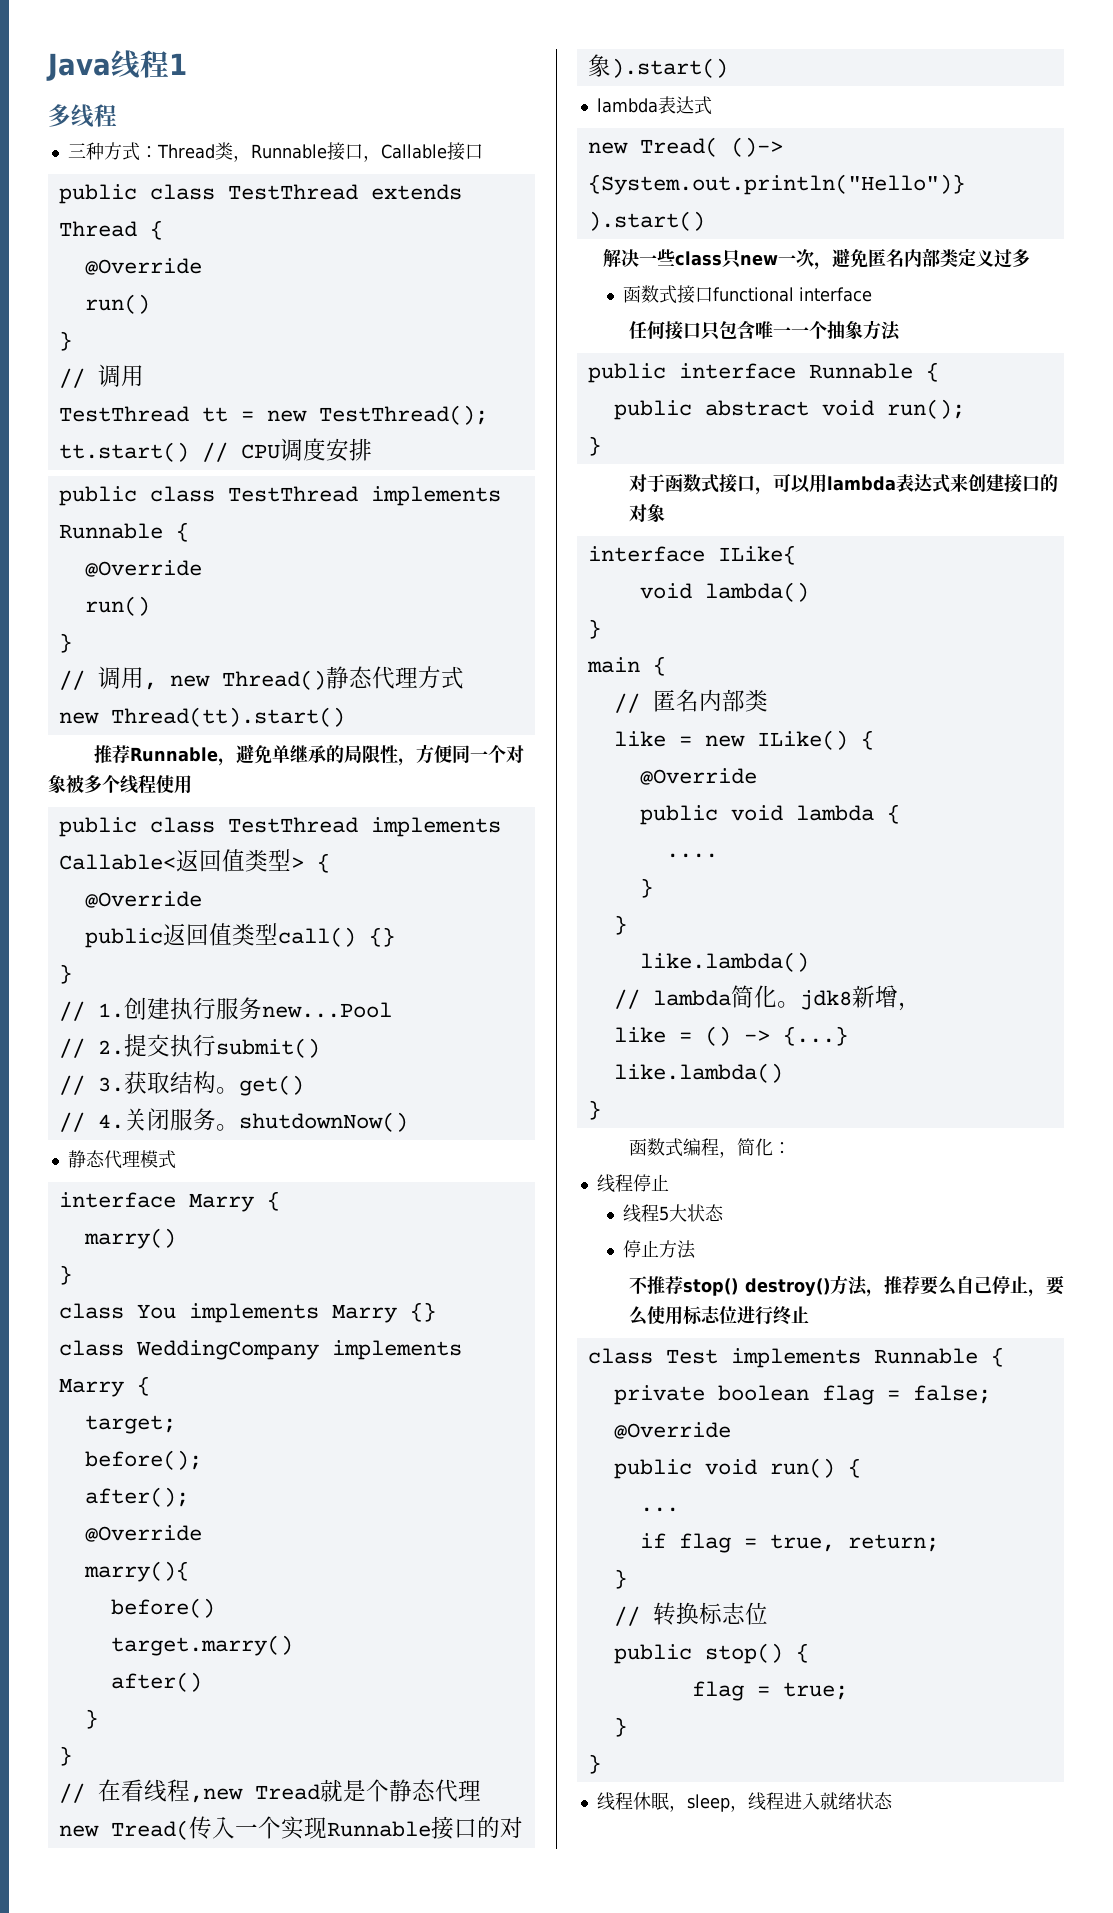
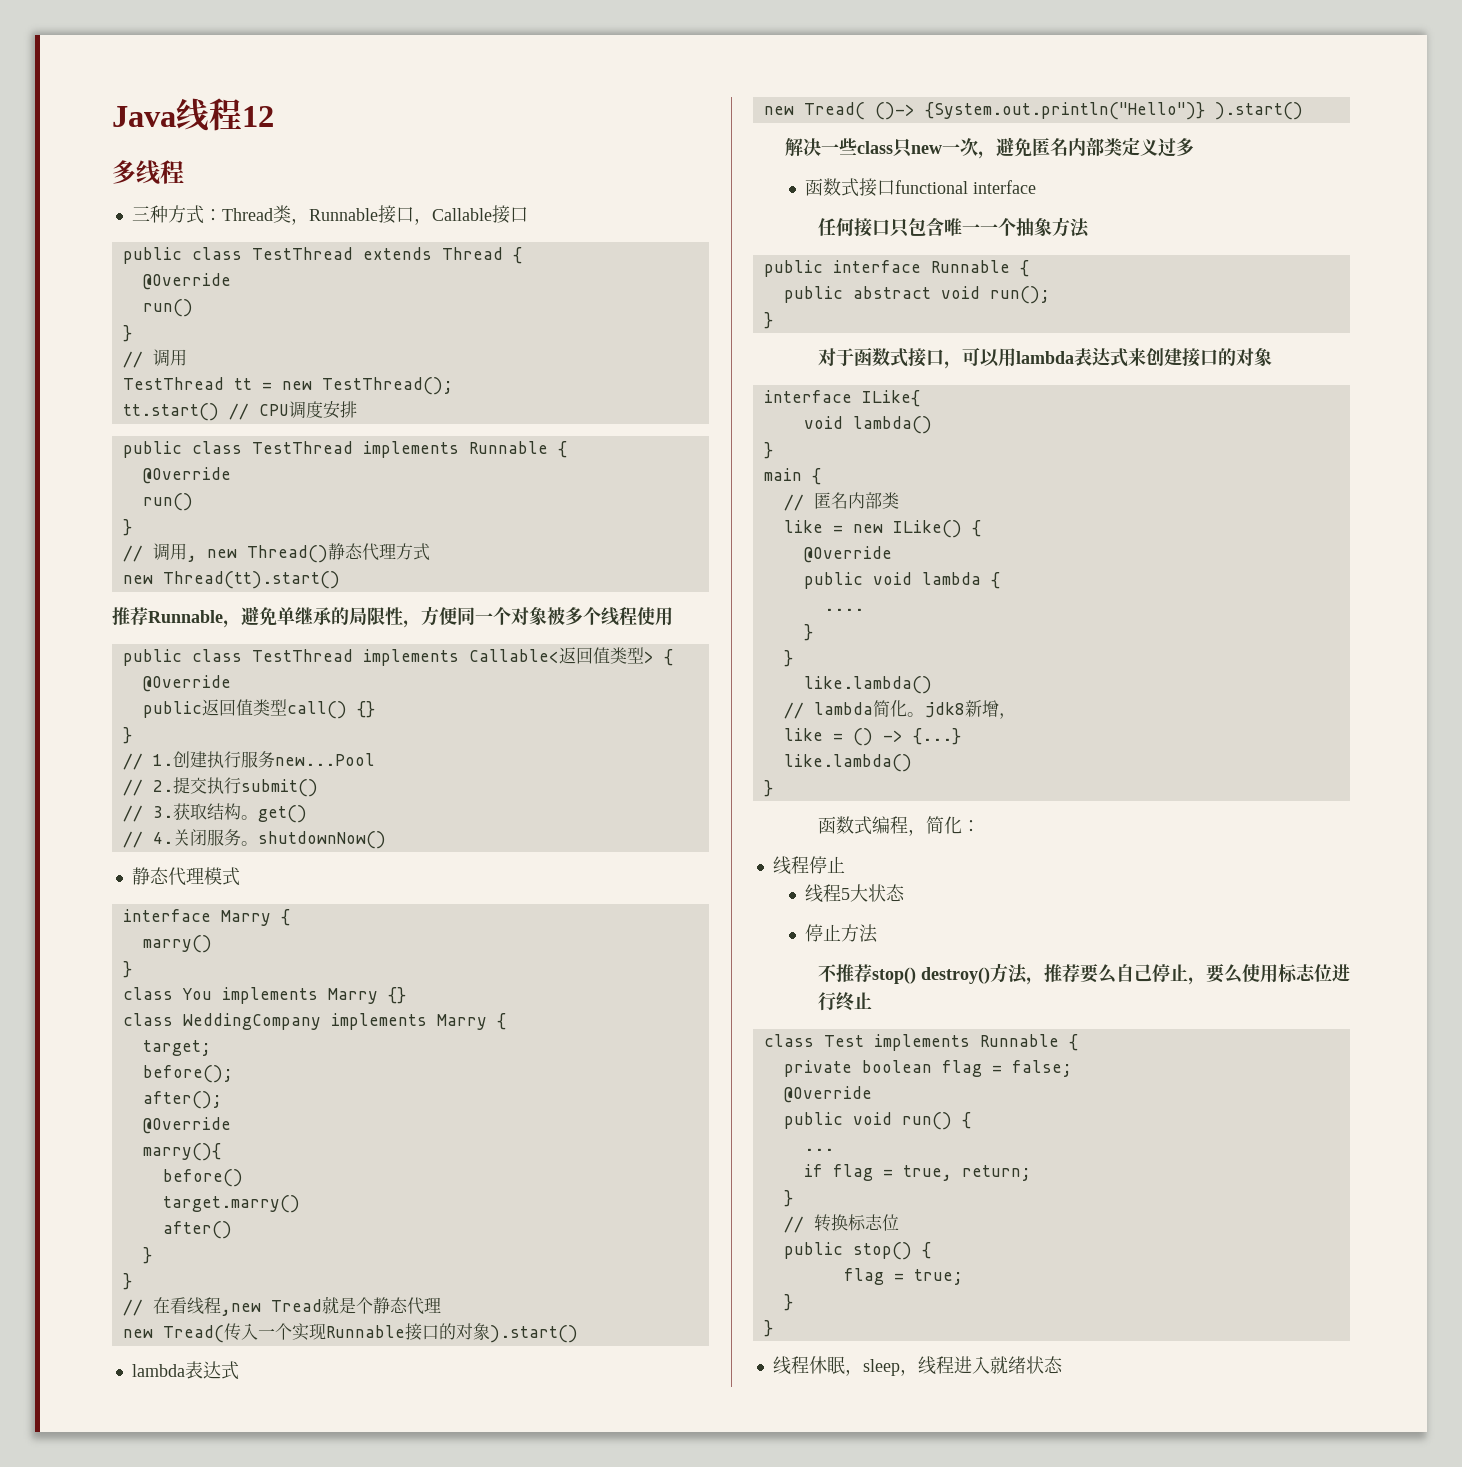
[169,53,187,75] 1 -> [242,106,274,127] 12

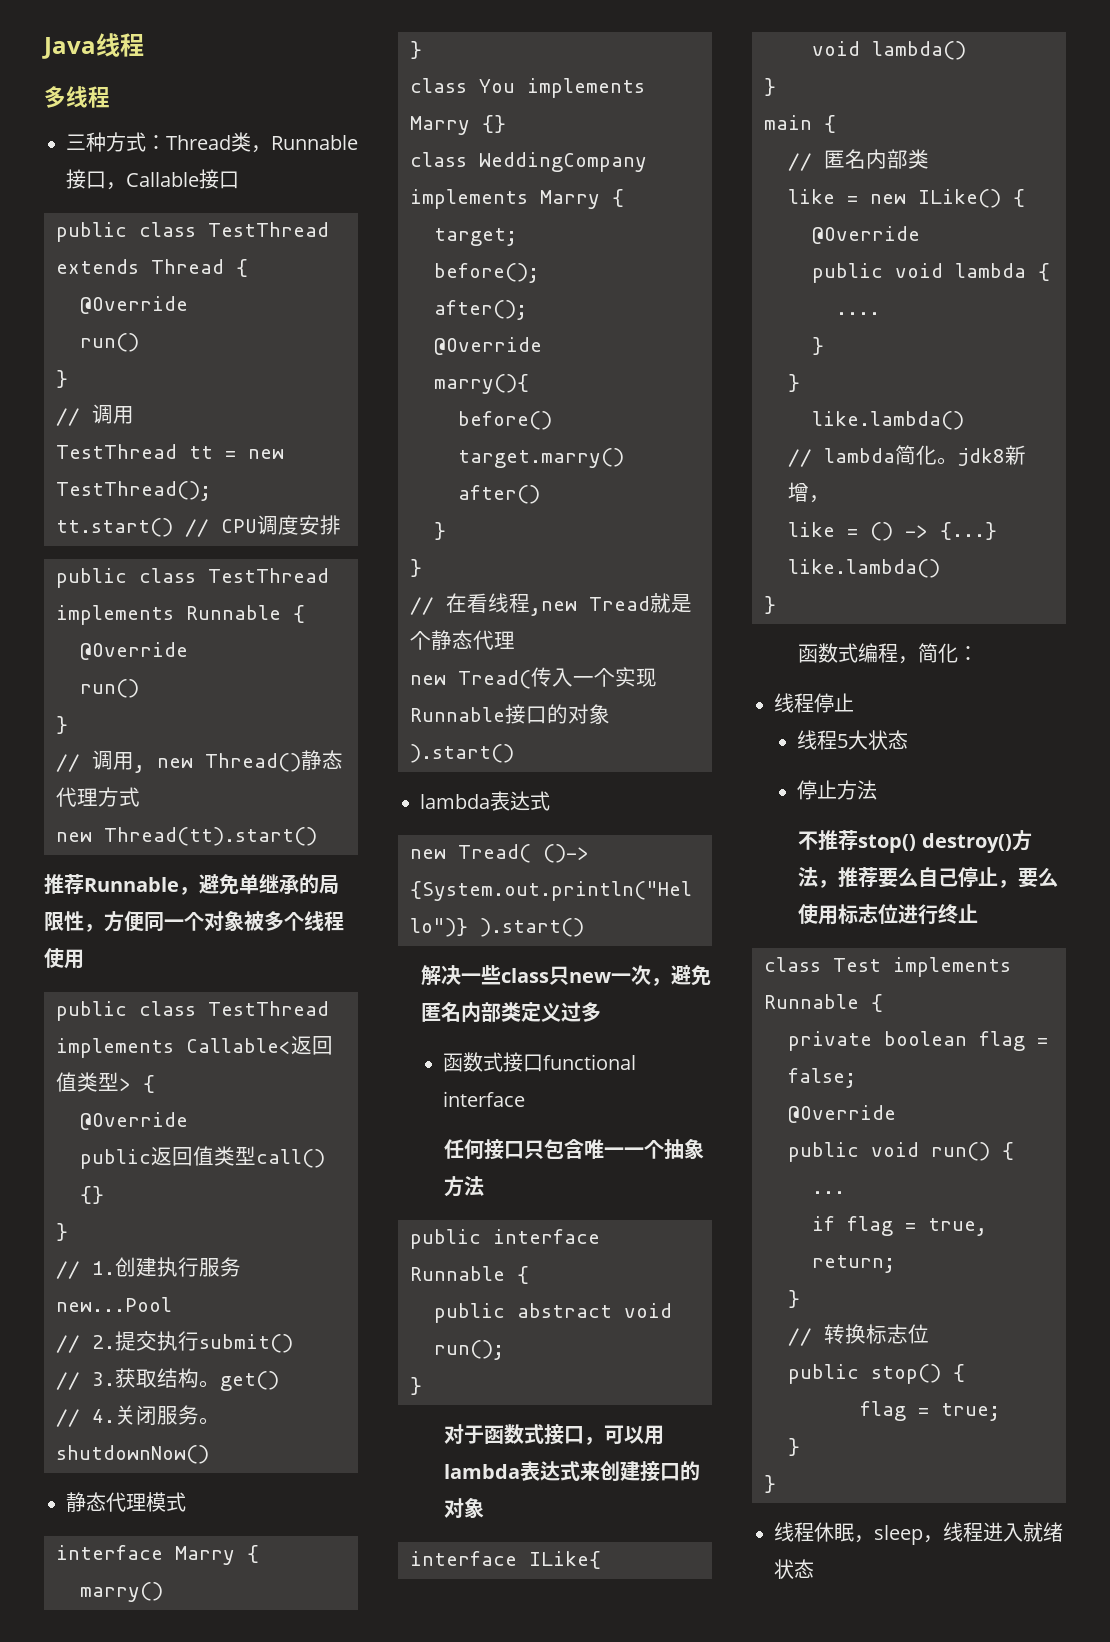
[242,106,274,127] 12 -> (144, 45) none

